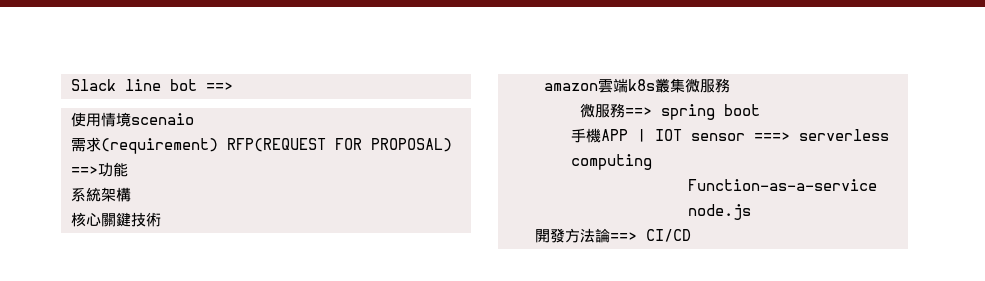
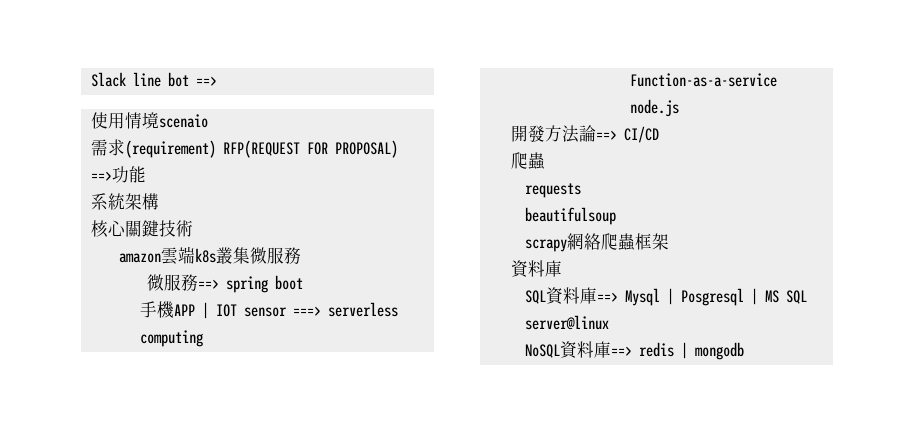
(691, 235) none -> [511,152,546,170] [525,183,582,198] [525,207,617,225] [525,233,670,252] [511,260,563,278] [525,287,808,306] [525,315,610,330] [525,341,745,360] // 爬蟲 // requests // beautifulsoup // scrapy網絡爬蟲框架 // 資料庫 // SQL資料庫==> Mysql | Posgresql | MS SQL server@linux // NoSQL資料庫==> redis | mongodb

